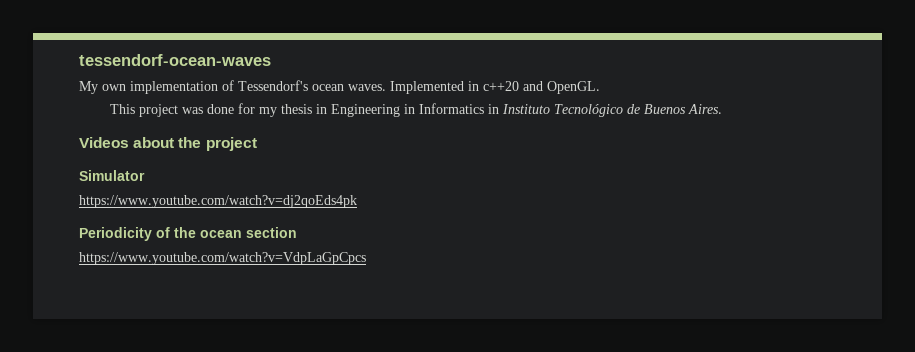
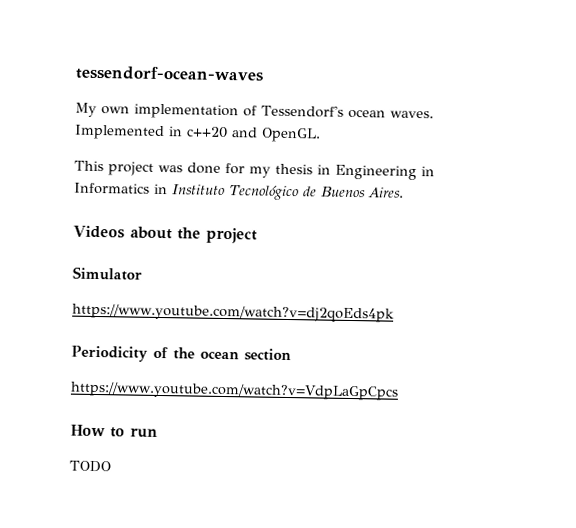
(366, 258) none -> [70,424,158,438] [69,460,111,473] // How to run // TODO

